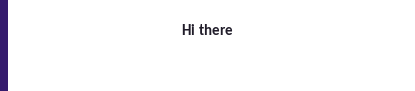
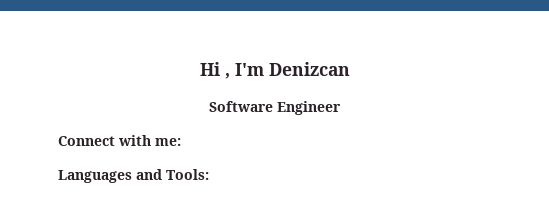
[198,24,233,35] there -> [224,62,350,79] [209,101,341,115] [58,135,181,146] [58,169,209,183] , I'm Denizcan // Software Engineer // Connect with me: // Languages and Tools:

